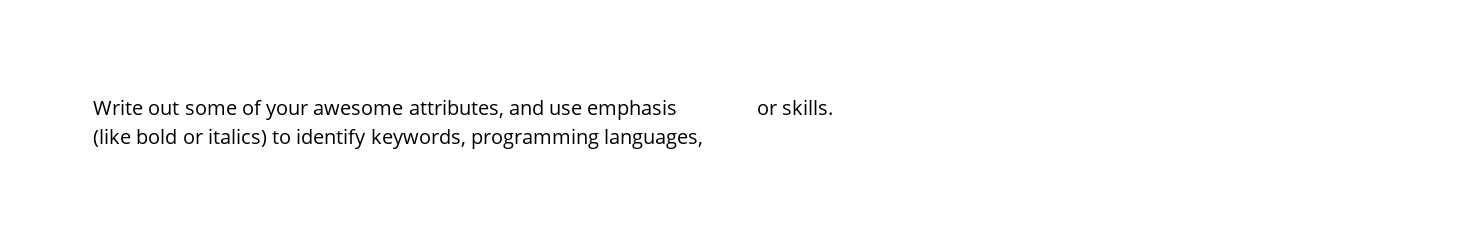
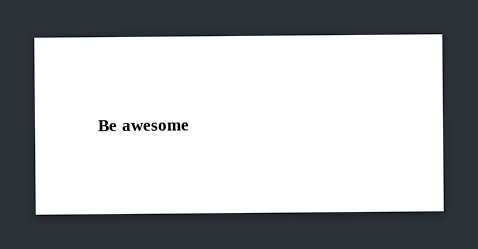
[93,99,678,120] [93,128,704,149] [757,99,834,115] Write out some of your awesome attributes, and use emphasis (like bold or italics) to identify keywords, programming languages, or skills. -> [97,120,190,132] Be awesome

